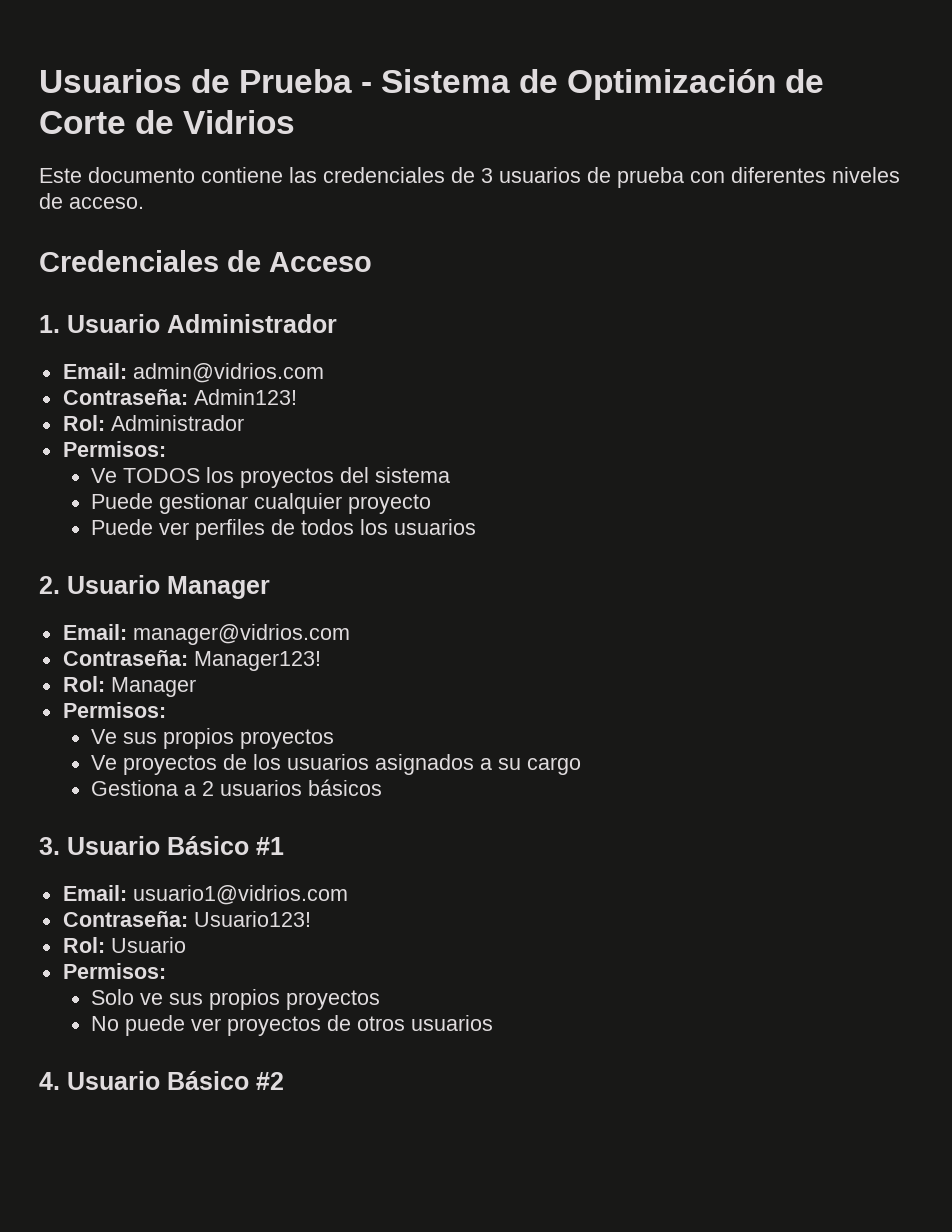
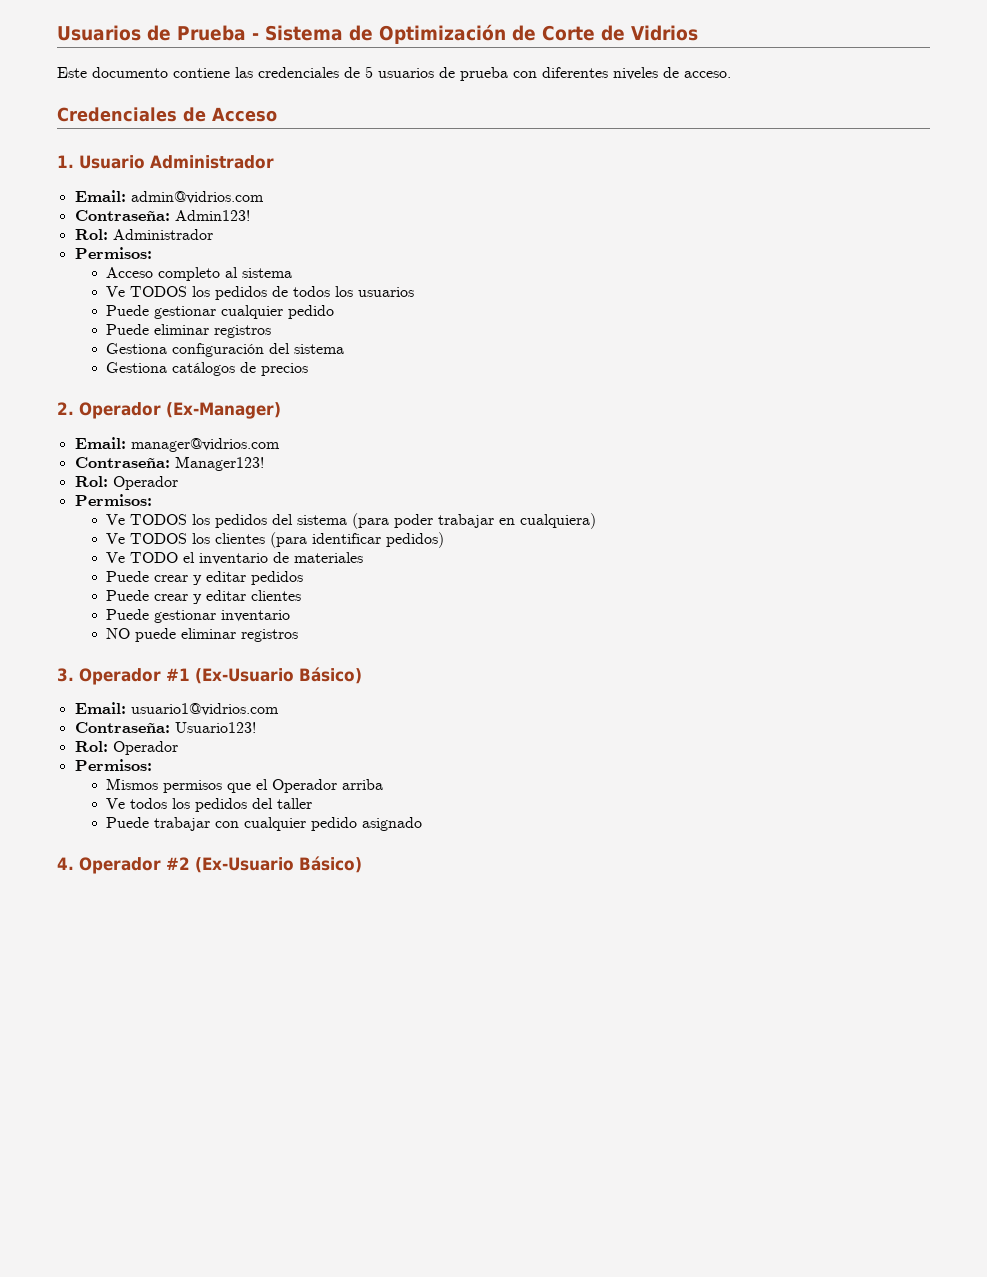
[481,168,493,183] 3 -> [365,66,373,78] 5
[91,467,451,488] [91,493,432,514] [91,519,477,540] // Ve TODOS los proyectos del sistema // Puede gestionar cualquier proyecto // Puede ver perfiles de todos los usuarios -> [106,267,293,281] [106,286,415,300] [106,305,335,319] [106,324,272,338] [106,343,345,357] [106,362,309,376] // Acceso completo al sistema // Ve TODOS los pedidos de todos los usuarios // Puede gestionar cualquier pedido // Puede eliminar registros // Gestiona configuración del sistema // Gestiona catálogos de precios
[67,575,270,599] Usuario Manager -> [79,402,281,419] Operador (Ex-Manager)
[110,677,196,697] [62,702,166,718] [91,728,335,749] [91,754,582,775] [91,779,383,796] Manager // Permisos: // Ve sus propios proyectos // Ve proyectos de los usuarios asignados a su cargo // Gestiona a 2 usuarios básicos -> [112,476,178,490] [74,494,152,506] [106,513,597,529] [106,532,445,548] [106,552,364,565] [106,571,304,585] [106,590,302,604] [106,609,291,623] [106,628,299,642] Operador // Permisos: // Ve TODOS los pedidos del sistema (para poder trabajar en cualquiera) // Ve TODOS los clientes (para identificar pedidos) // Ve TODO el inventario de materiales // Puede crear y editar pedidos // Puede crear y editar clientes // Puede gestionar inventario // NO puede eliminar registros
[67,836,249,855] Usuario Básico -> [79,668,161,685] Operador
(284, 846) none -> [195,667,362,684] (Ex-Usuario Básico)
[110,937,186,953] [62,963,166,979] [91,989,381,1010] [91,1015,494,1036] [39,1071,284,1090] Usuario // Permisos: // Solo ve sus propios proyectos // No puede ver proyectos de otros usuarios // 4. Usuario Básico #2 -> [112,741,178,755] [74,759,152,771] [106,778,384,793] [106,798,313,812] [106,817,423,831] [57,856,362,874] Operador // Permisos: // Mismos permisos que el Operador arriba // Ve todos los pedidos del taller // Puede trabajar con cualquier pedido asignado // 4. Operador #2 (Ex-Usuario Básico)

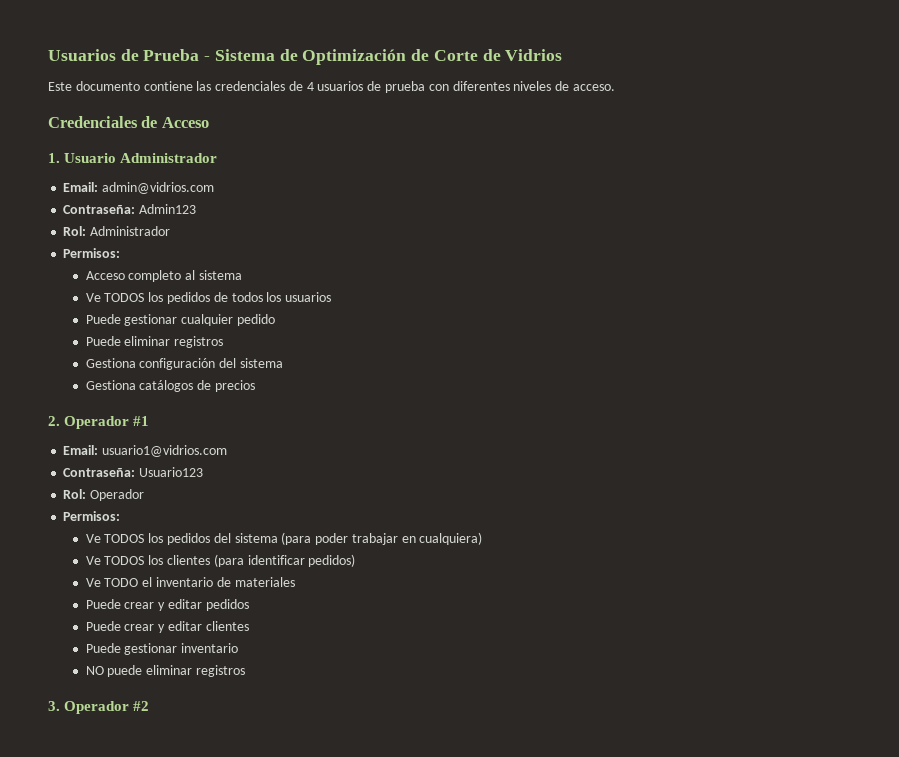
[365,66,373,78] 5 -> [306,82,314,91] 4
[174,210,250,221] Admin123! -> [139,204,197,214] Admin123
[166,402,281,419] [74,437,280,452] [74,456,264,471] (Ex-Manager) // Email: manager@vidrios.com // Contraseña: Manager123! -> [133,416,150,426] [63,445,228,457] [63,467,204,477] #1 // Email: usuario1@vidrios.com // Contraseña: Usuario123
[166,667,362,684] [74,702,279,716] [74,722,256,733] [74,741,178,755] [74,759,152,771] [106,778,384,793] [106,798,313,812] [106,817,423,831] [57,856,362,874] #1 (Ex-Usuario Básico) // Email: usuario1@vidrios.com // Contraseña: Usuario123! // Rol: Operador // Permisos: // Mismos permisos que el Operador arriba // Ve todos los pedidos del taller // Puede trabajar con cualquier pedido asignado // 4. Operador #2 (Ex-Usuario Básico) -> [133,701,150,711] #2

